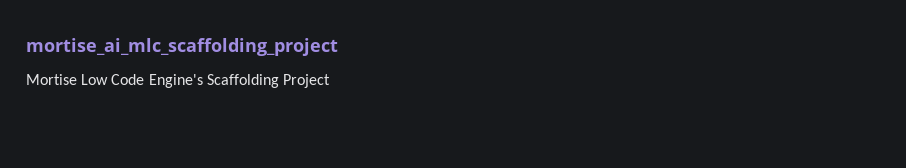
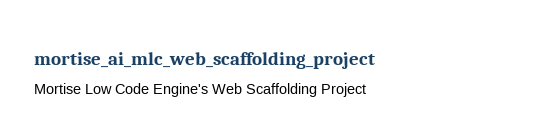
[26,38,338,56] mortise_ai_mlc_scaffolding_project -> [34,52,375,69] mortise_ai_mlc_web_scaffolding_project
(203, 81) none -> [212,83,242,94] Web

